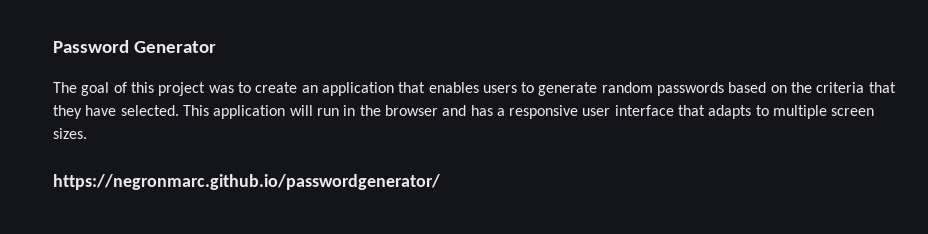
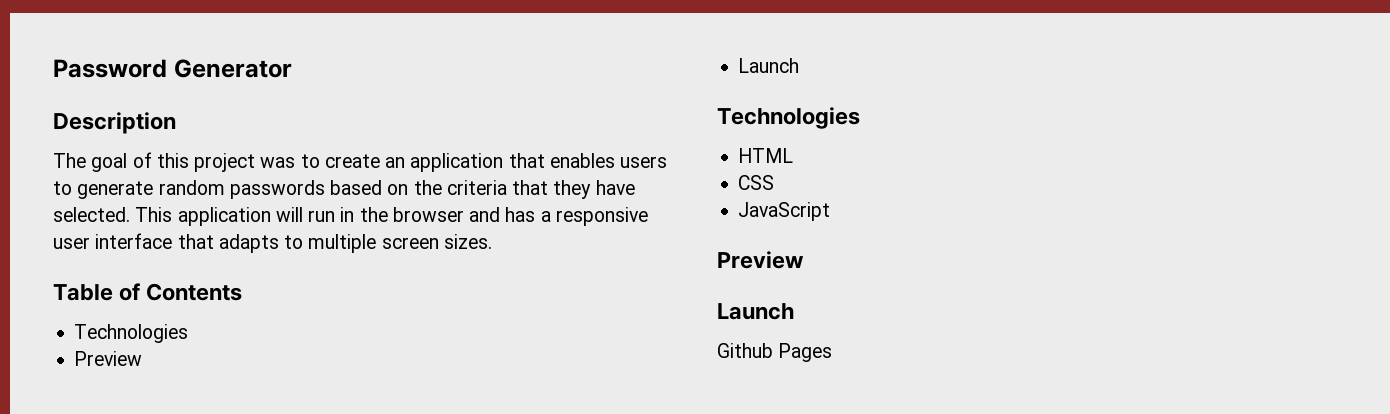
(216, 47) none -> [53,112,176,134] // Description
[53,174,440,190] https://negronmarc.github.io/passwordgenerator/ -> [53,283,243,301] [74,324,189,343] [74,351,143,366] [738,58,800,73] [717,107,860,129] [738,148,794,163] [738,175,775,190] [738,202,831,221] [717,251,804,269] [717,303,794,320] [717,343,833,362] Table of Contents // Technologies // Preview // Launch // Technologies // HTML // CSS // JavaScript // Preview // Launch // Github Pages

